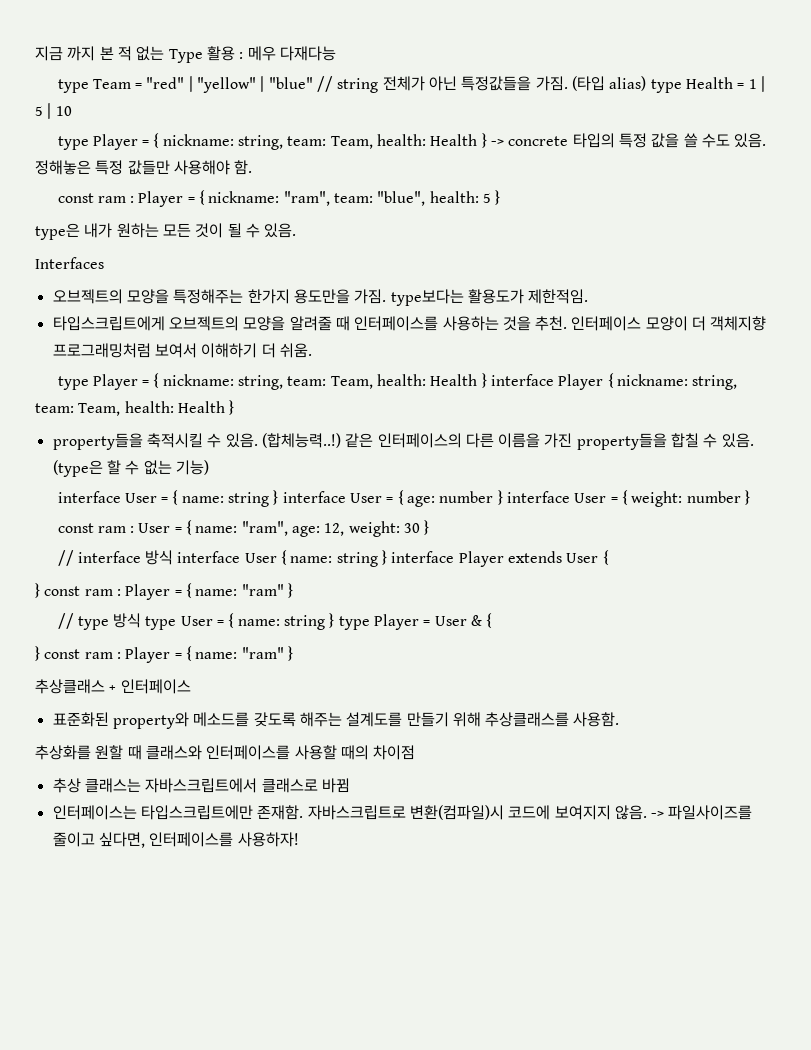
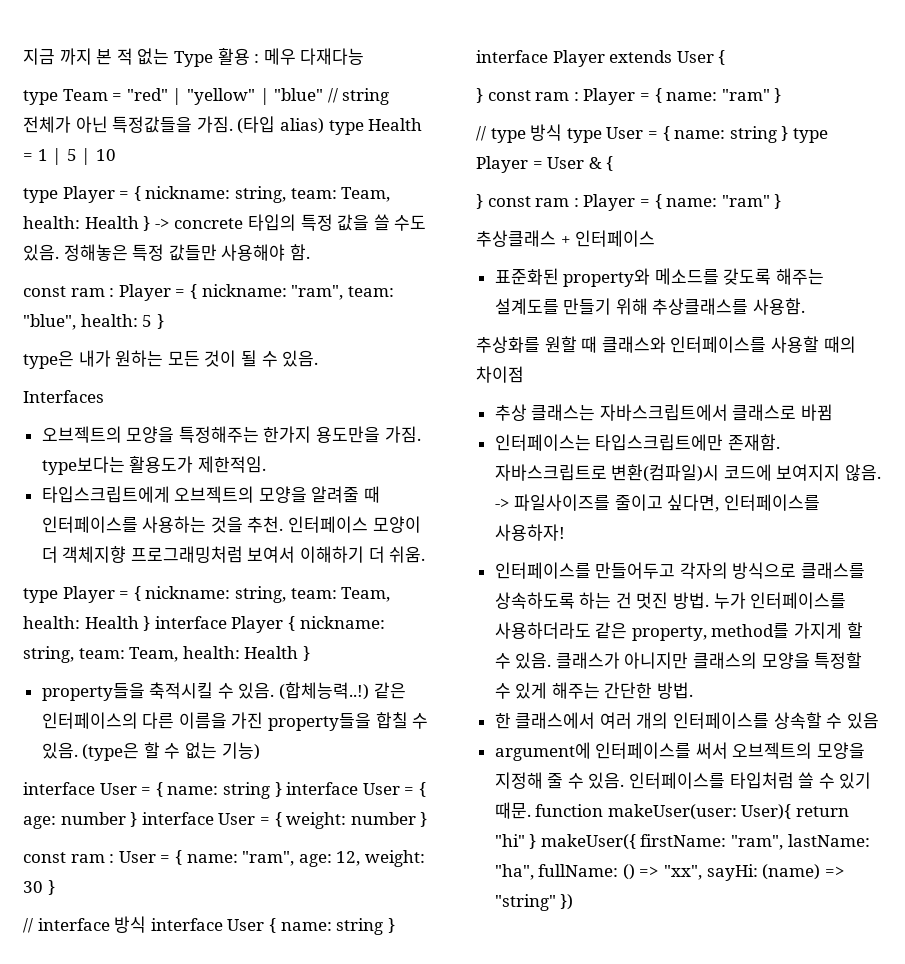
(299, 839) none -> [494,562,866,579] [494,592,847,609] [494,622,863,641] [494,652,863,669] [494,682,694,699] [494,712,879,729] [494,742,866,761] [494,772,872,789] [494,802,850,820] [494,834,870,850] [494,864,845,881] [494,894,574,911] // 인터페이스를 만들어두고 각자의 방식으로 클래스를 상속하도록 하는 건 멋진 방법. 누가 인터페이스를 사용하더라도 같은 property, method를 가지게 할 수 있음. 클래스가 아니지만 클래스의 모양을 특정할 수 있게 해주는 간단한 방법. // 한 클래스에서 여러 개의 인터페이스를 상속할 수 있음 // argument에 인터페이스를 써서 오브젝트의 모양을 지정해 줄 수 있음. 인터페이스를 타입처럼 쓸 수 있기 때문. function makeUser(user: User){ return "hi" } makeUser({ firstName: "ram", lastName: "ha", fullName: () => "xx", sayHi: (name) => "string" })

